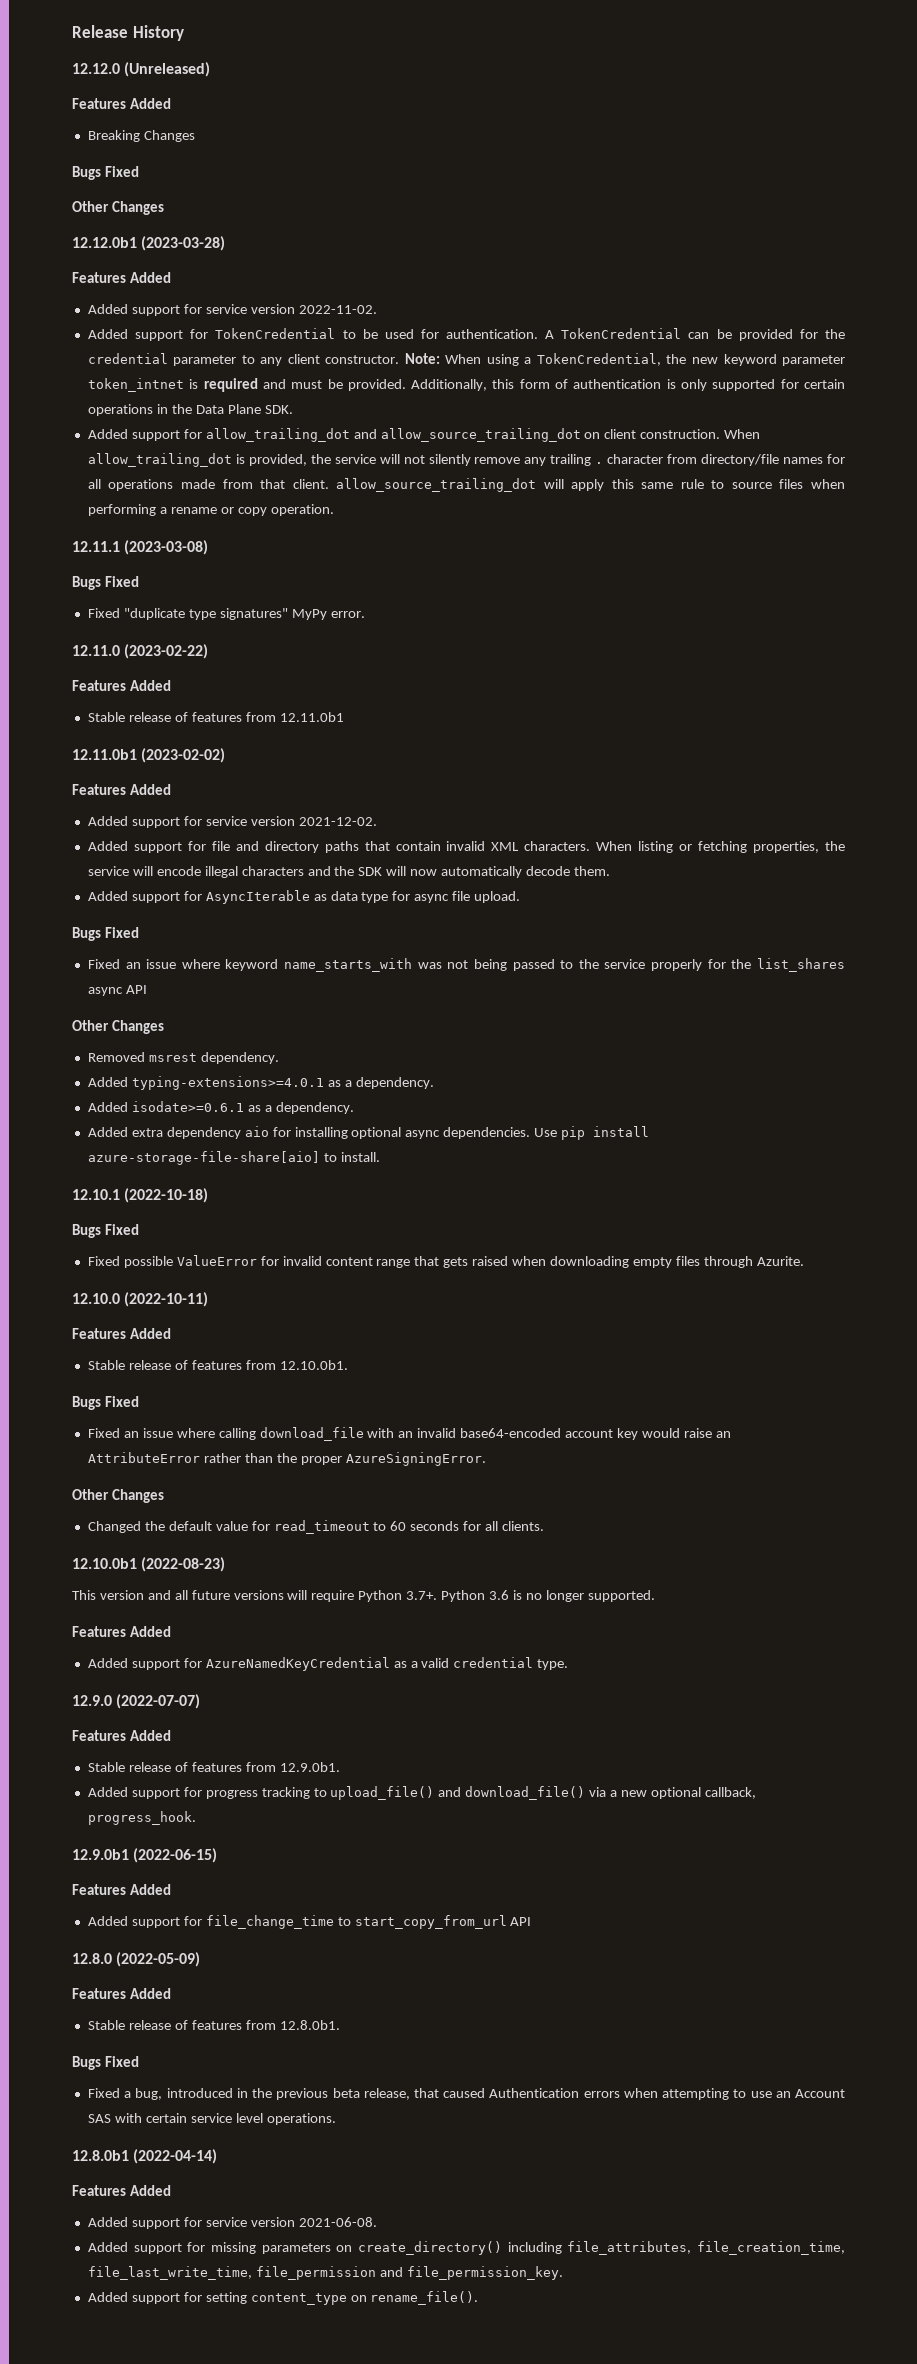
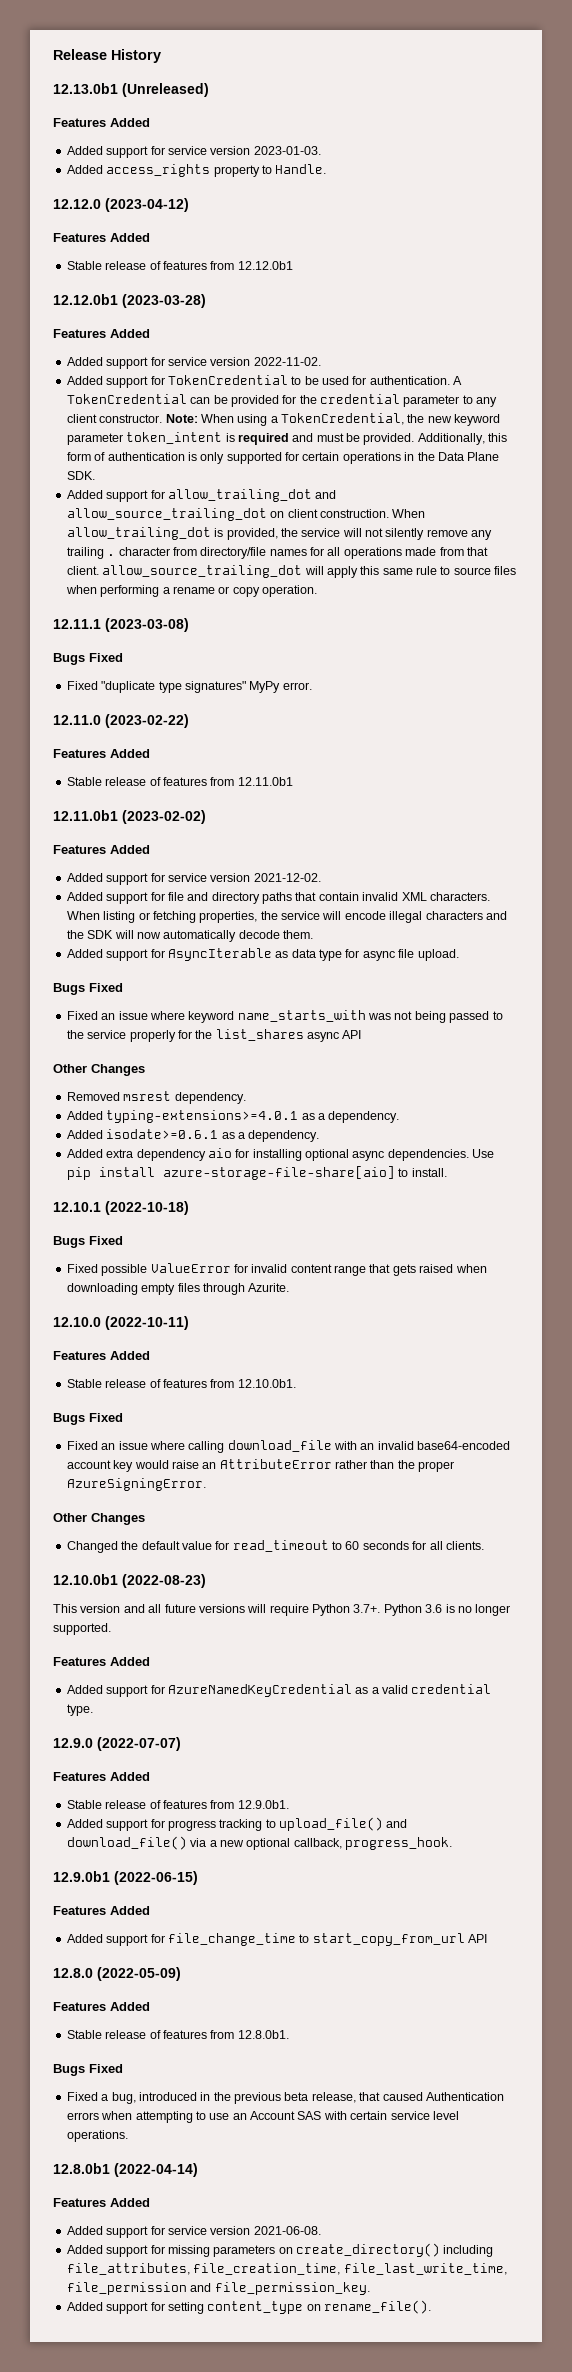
[72,63,120,74] 12.12.0 -> [53,83,118,94] 12.13.0b1
[87,130,195,142] [72,166,140,180] [72,201,165,215] Breaking Changes // Bugs Fixed // Other Changes -> [66,146,321,158] [66,164,327,177] [53,198,189,212] [53,233,150,242] [66,261,293,270] Added support for service version 2023-01-03. // Added access_rights property to Handle. // 12.12.0 (2023-04-12) // Features Added // Stable release of features from 12.12.0b1
[87,378,184,392] token_intnet -> [126,432,223,444] token_intent

